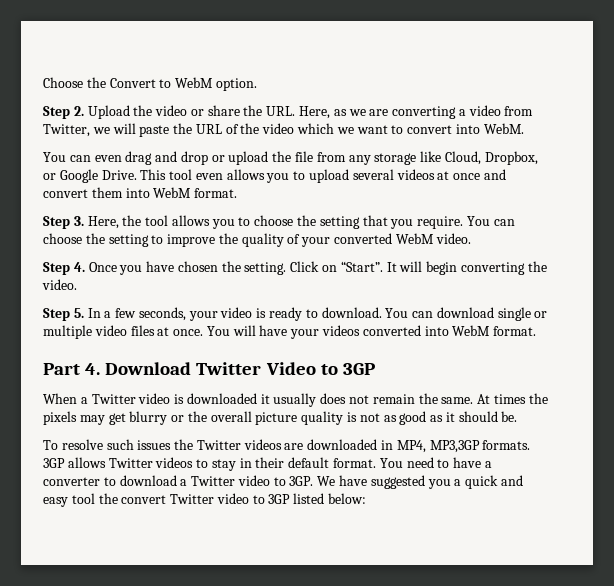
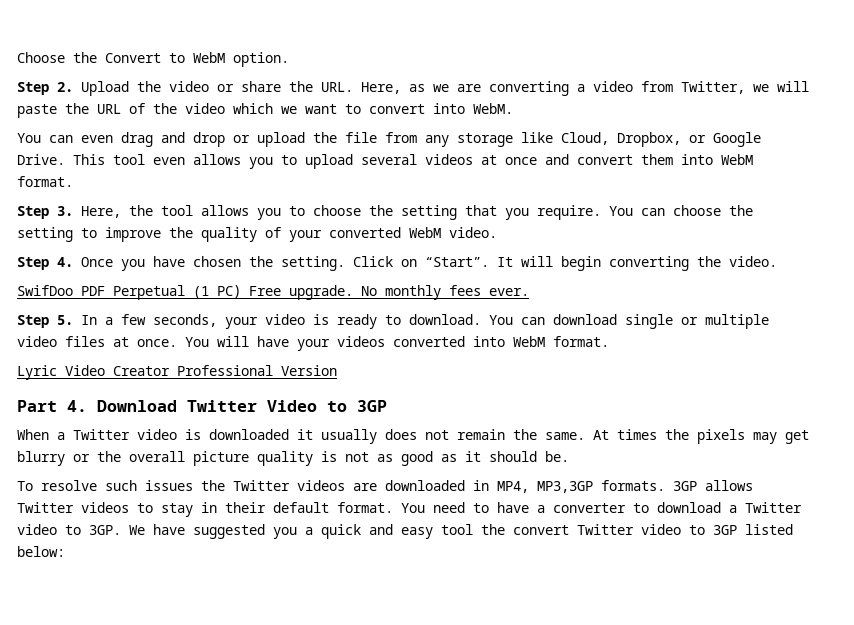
(77, 284) none -> [17,285,529,300] // SwifDoo PDF Perpetual (1 PC) Free upgrade. No monthly fees ever.
(537, 331) none -> [17,365,337,380] // Lyric Video Creator Professional Version

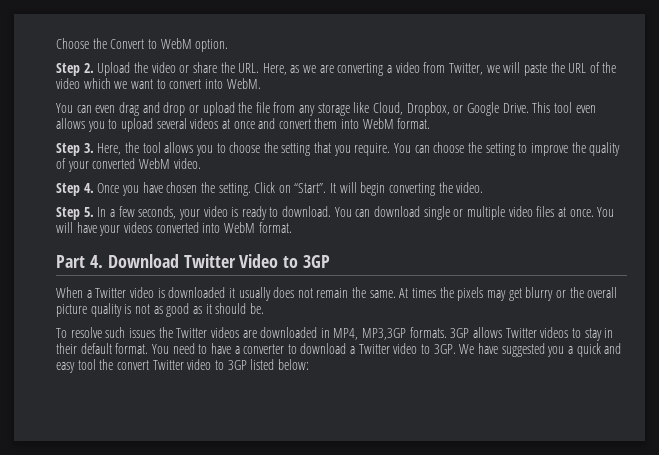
[17,285,529,300] // SwifDoo PDF Perpetual (1 PC) Free upgrade. No monthly fees ever. -> (484, 187) none
[17,365,337,380] // Lyric Video Creator Professional Version -> (292, 227) none

